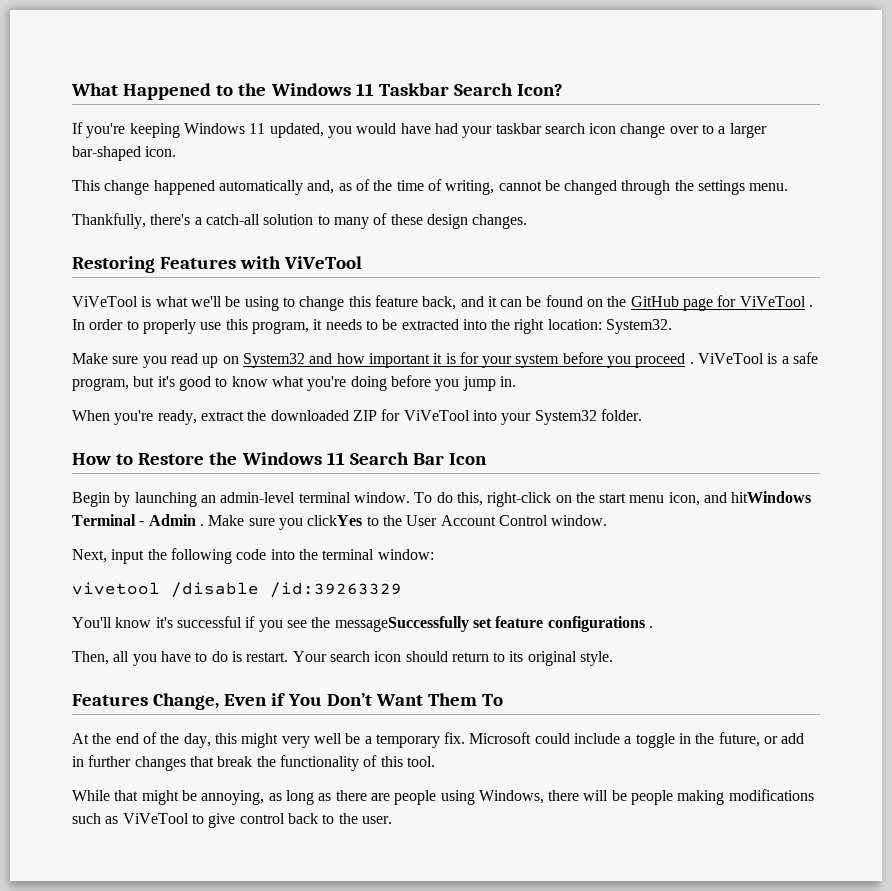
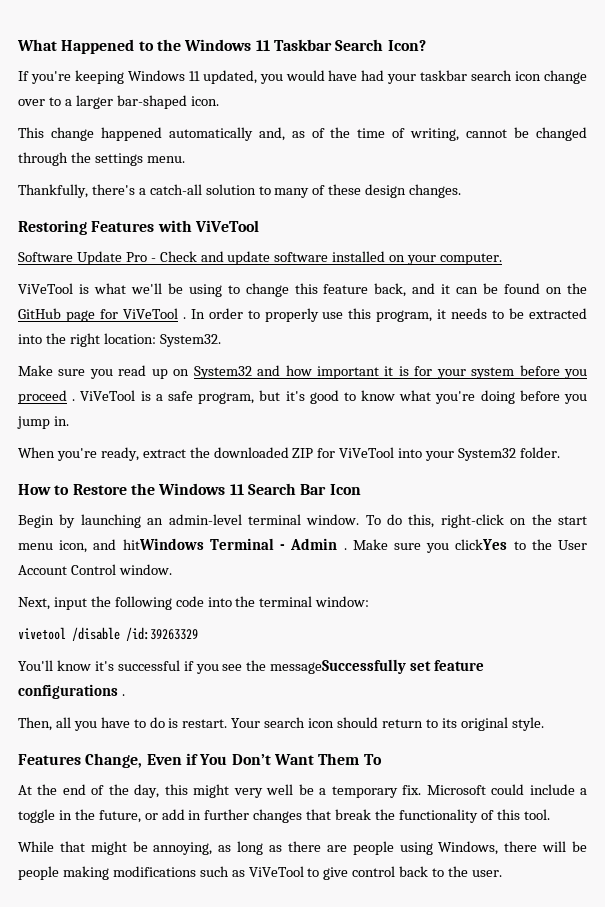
(363, 262) none -> [18,251,503,265] // Software Update Pro - Check and update software installed on your computer.

